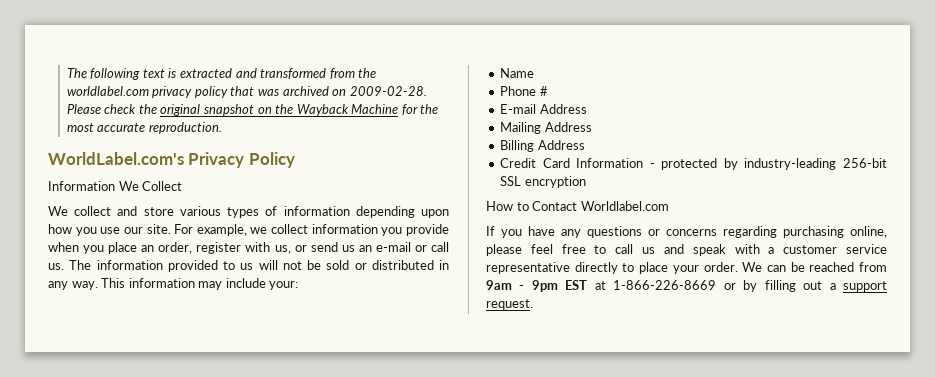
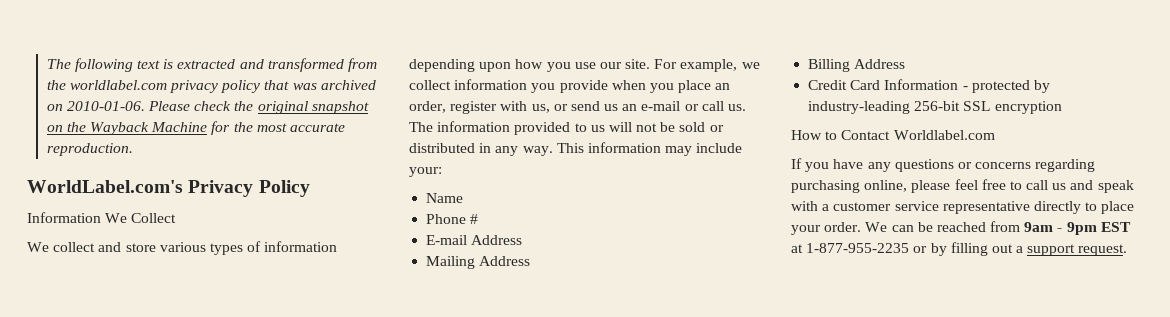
[349,86,427,96] 2009-02-28. -> [66,101,145,111] 2010-01-06.
[613,280,717,290] 1-866-226-8669 -> [806,243,910,253] 1-877-955-2235

